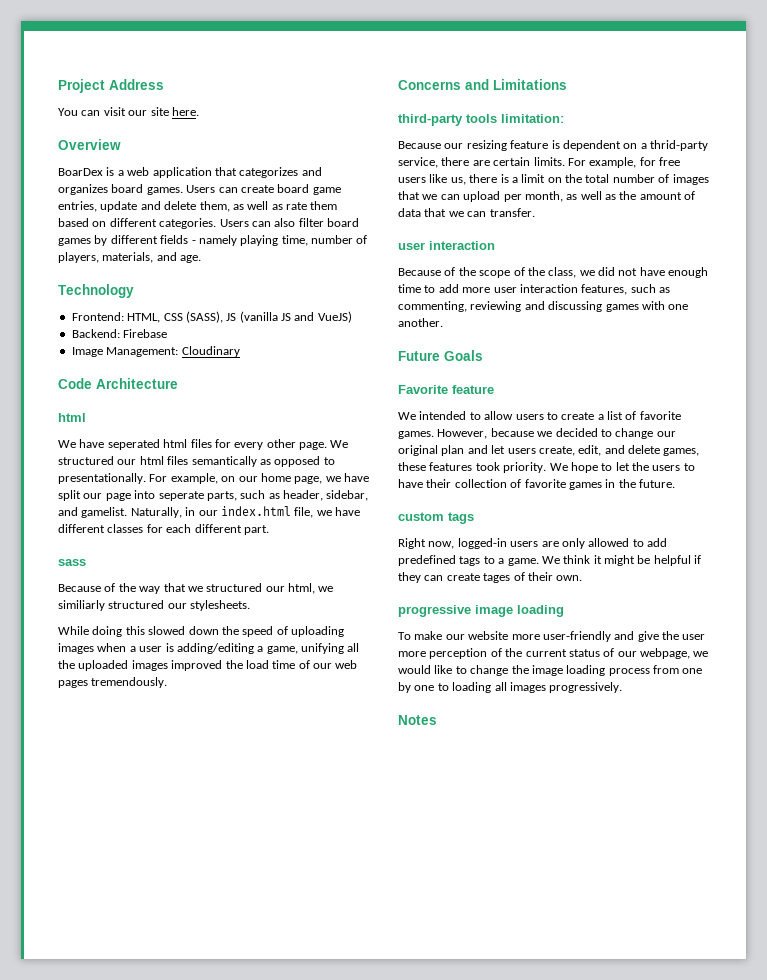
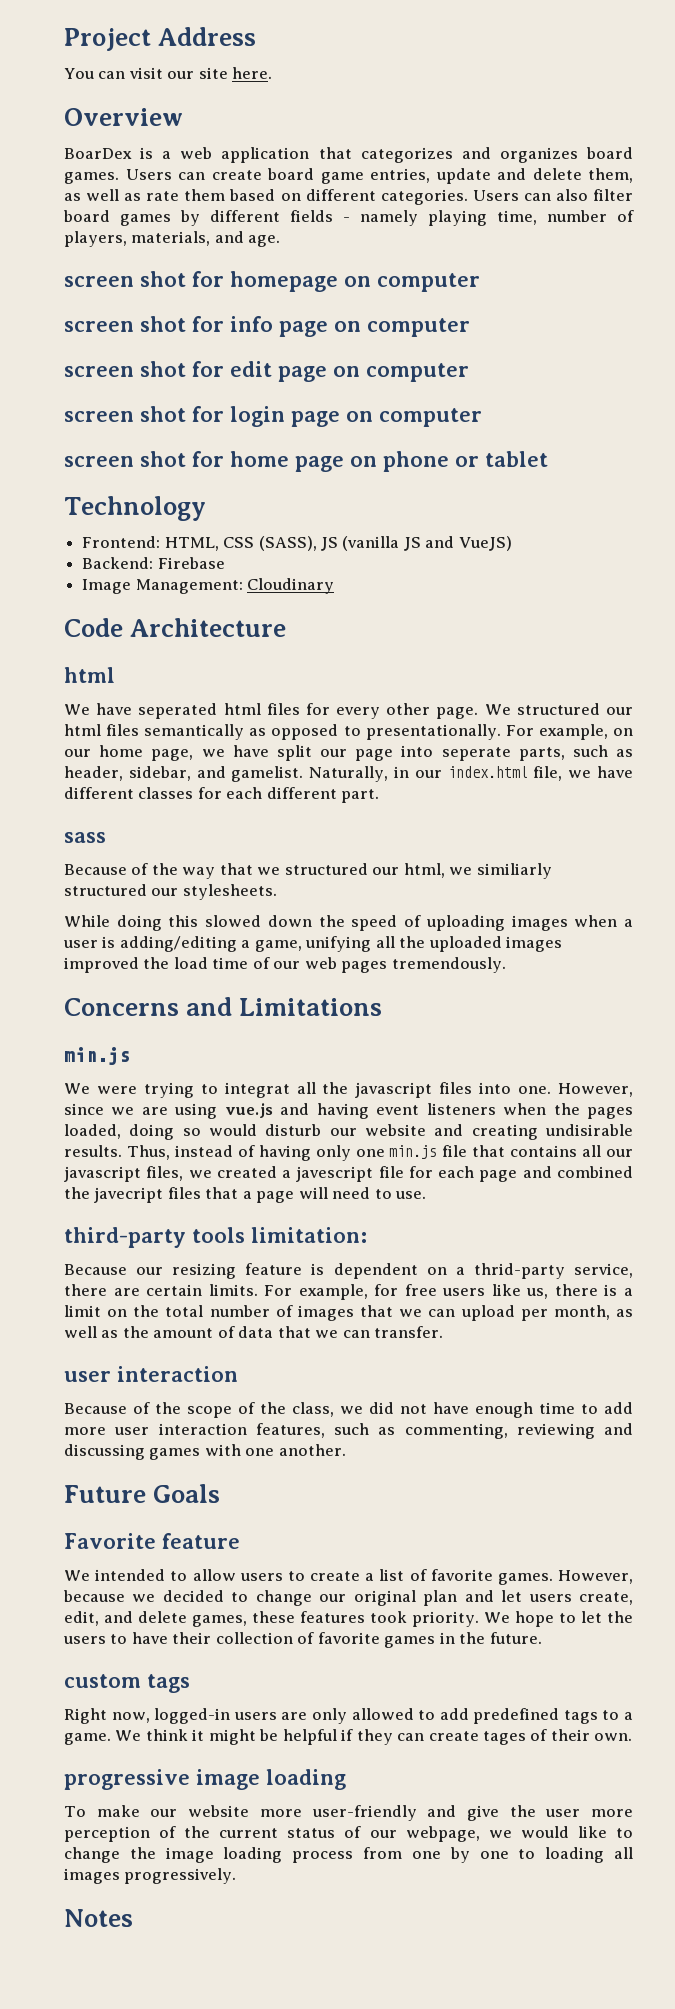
(202, 259) none -> [64,271,480,292] [64,316,470,337] [64,361,469,382] [64,406,482,427] [64,451,548,472] // screen shot for homepage on computer // screen shot for info page on computer // screen shot for edit page on computer // screen shot for login page on computer // screen shot for home page on phone or tablet
(567, 84) none -> [64,1047,130,1065] [64,1082,634,1098] [64,1103,633,1119] [64,1124,633,1140] [64,1145,633,1161] [64,1166,633,1182] [64,1187,427,1203] // min.js // We were trying to integrat all the javascript files into one. However, since we are using vue.js and having event listeners when the pages loaded, doing so would disturb our website and creating undisirable results. Thus, instead of having only one min.js file that contains all our javascript files, we created a javescript file for each page and combined the javecript files that a page will need to use.

